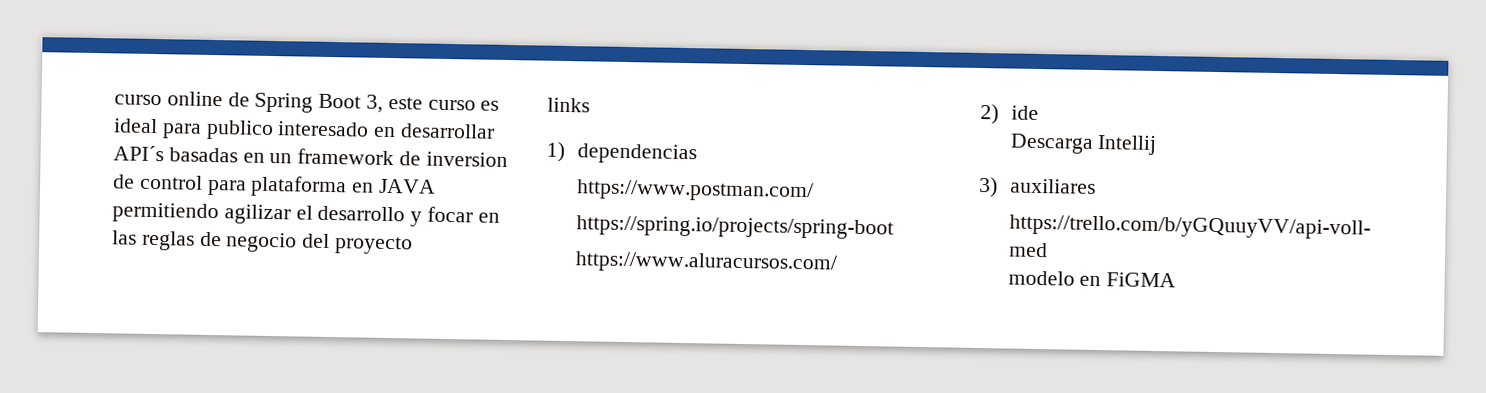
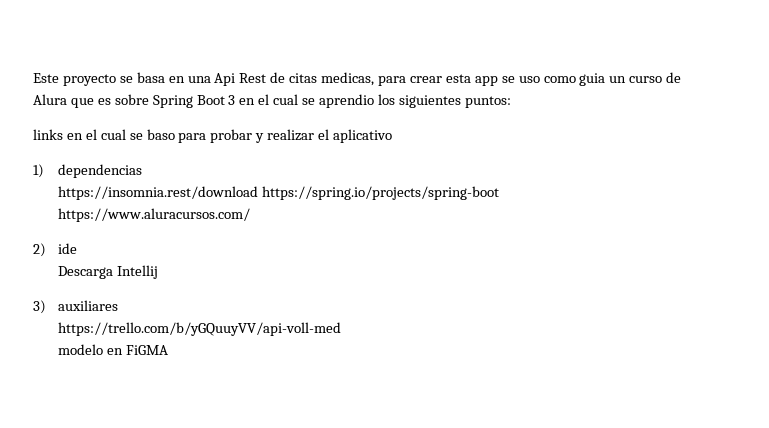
[114,91,500,113] [113,118,496,141] [113,145,508,168] [113,174,437,198] [112,202,500,227] [112,230,414,255] [547,97,590,113] curso online de Spring Boot 3, este curso es ideal para publico interesado en desarrollar API´s basadas en un framework de inversion de control para plataforma en JAVA permitiendo agilizar el desarrollo y focar en las reglas de negocio del proyecto // links -> [33,72,682,86] [33,94,511,108] [33,129,393,143] Este proyecto se basa en una Api Rest de citas medicas, para crear esta app se uso como guia un curso de Alura que es sobre Spring Boot 3 en el cual se aprendio los siguientes puntos: // links en el cual se baso para probar y realizar el aplicativo
[575,179,814,203] https://www.postman.com/ // -> [57,186,258,200] https://insomnia.rest/download

